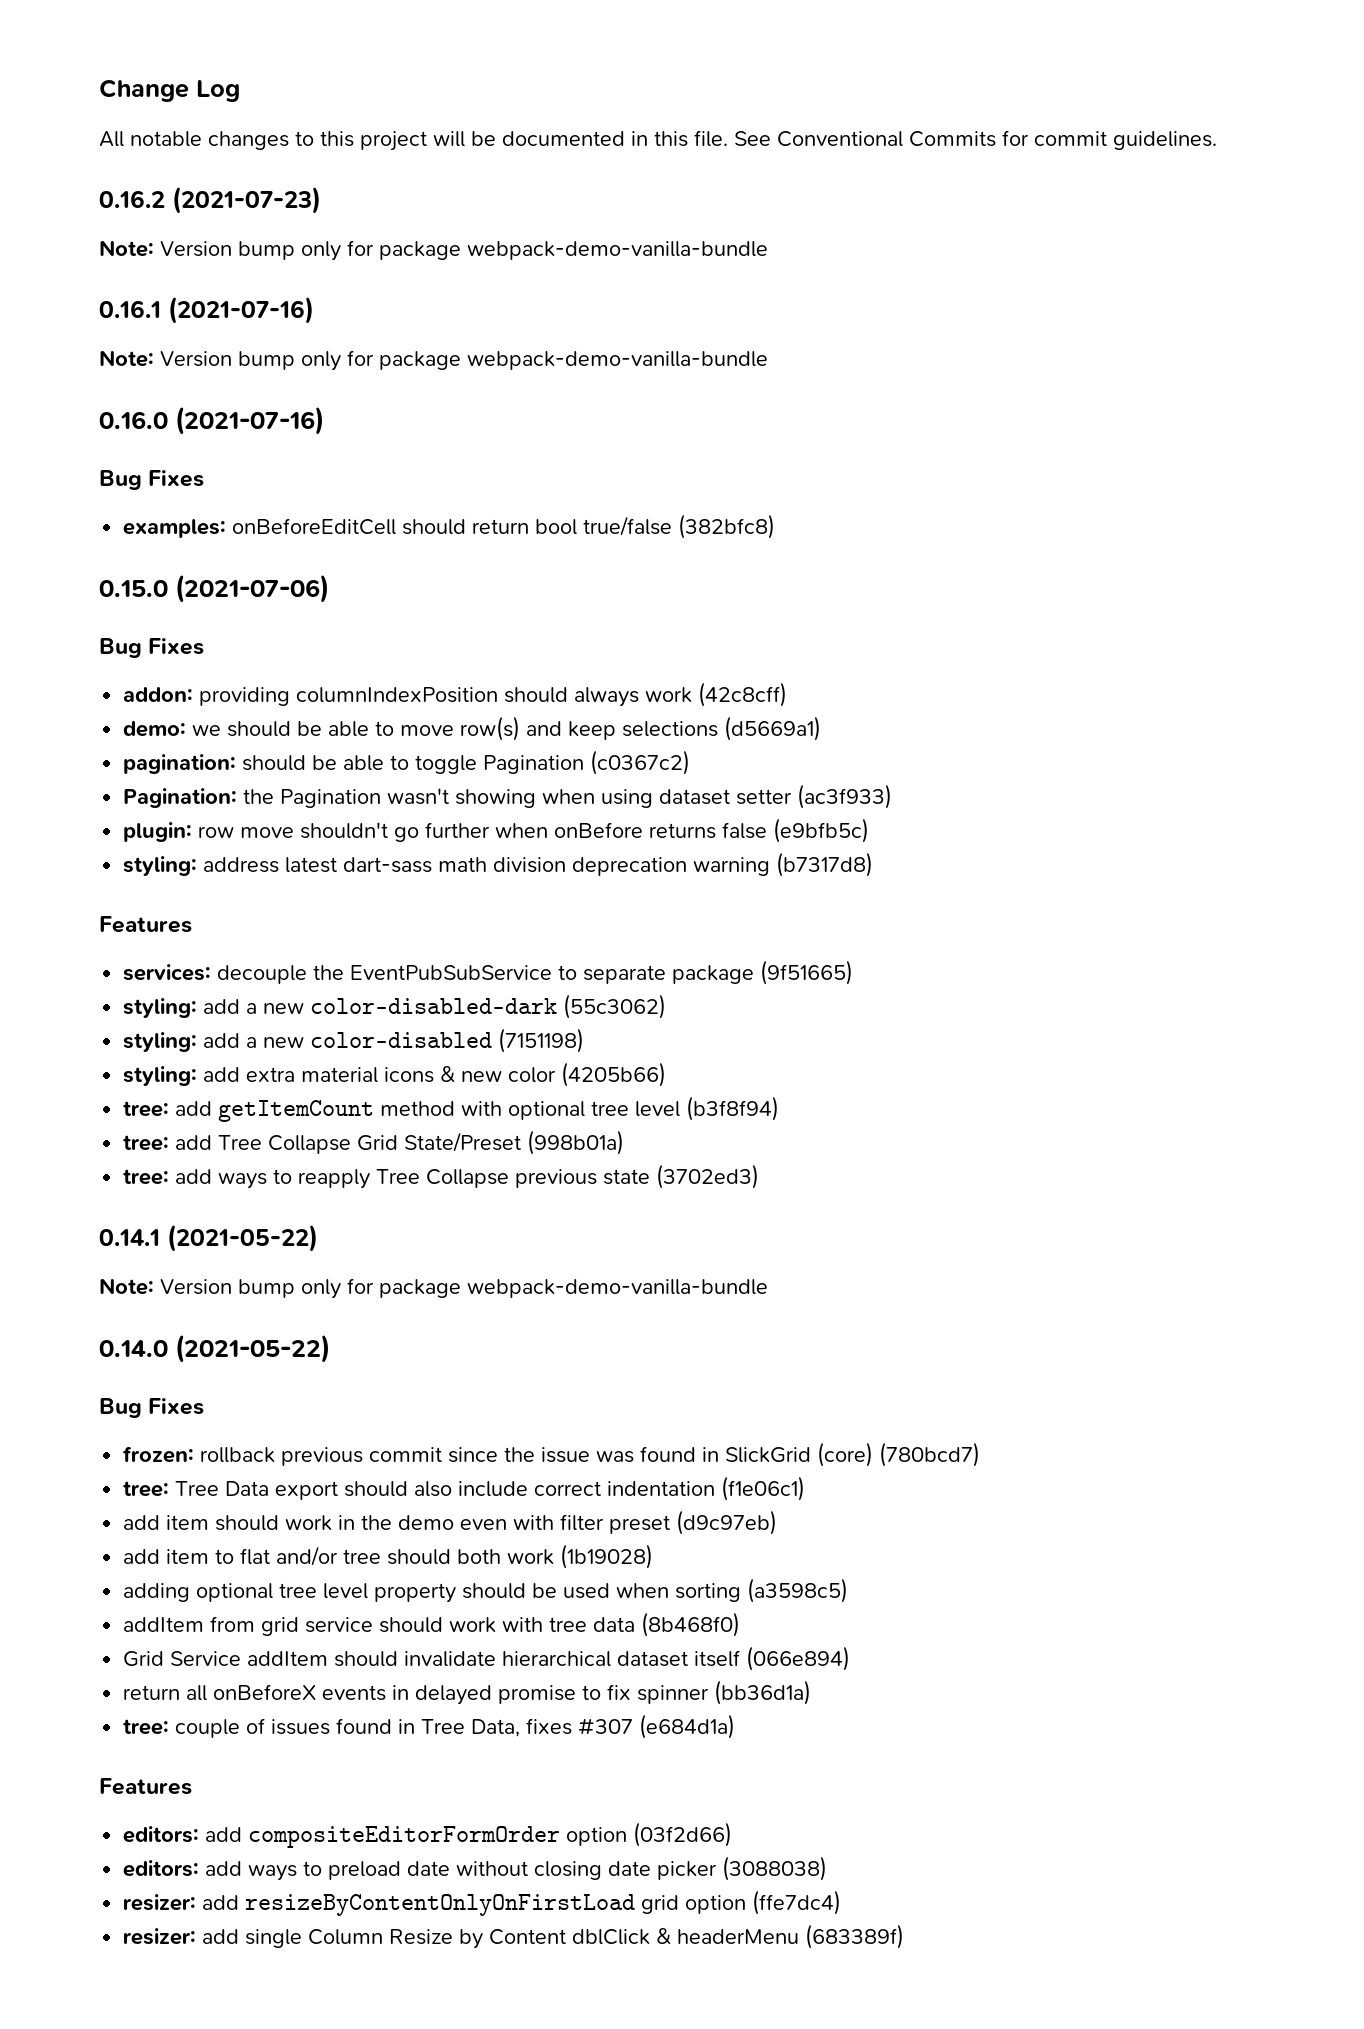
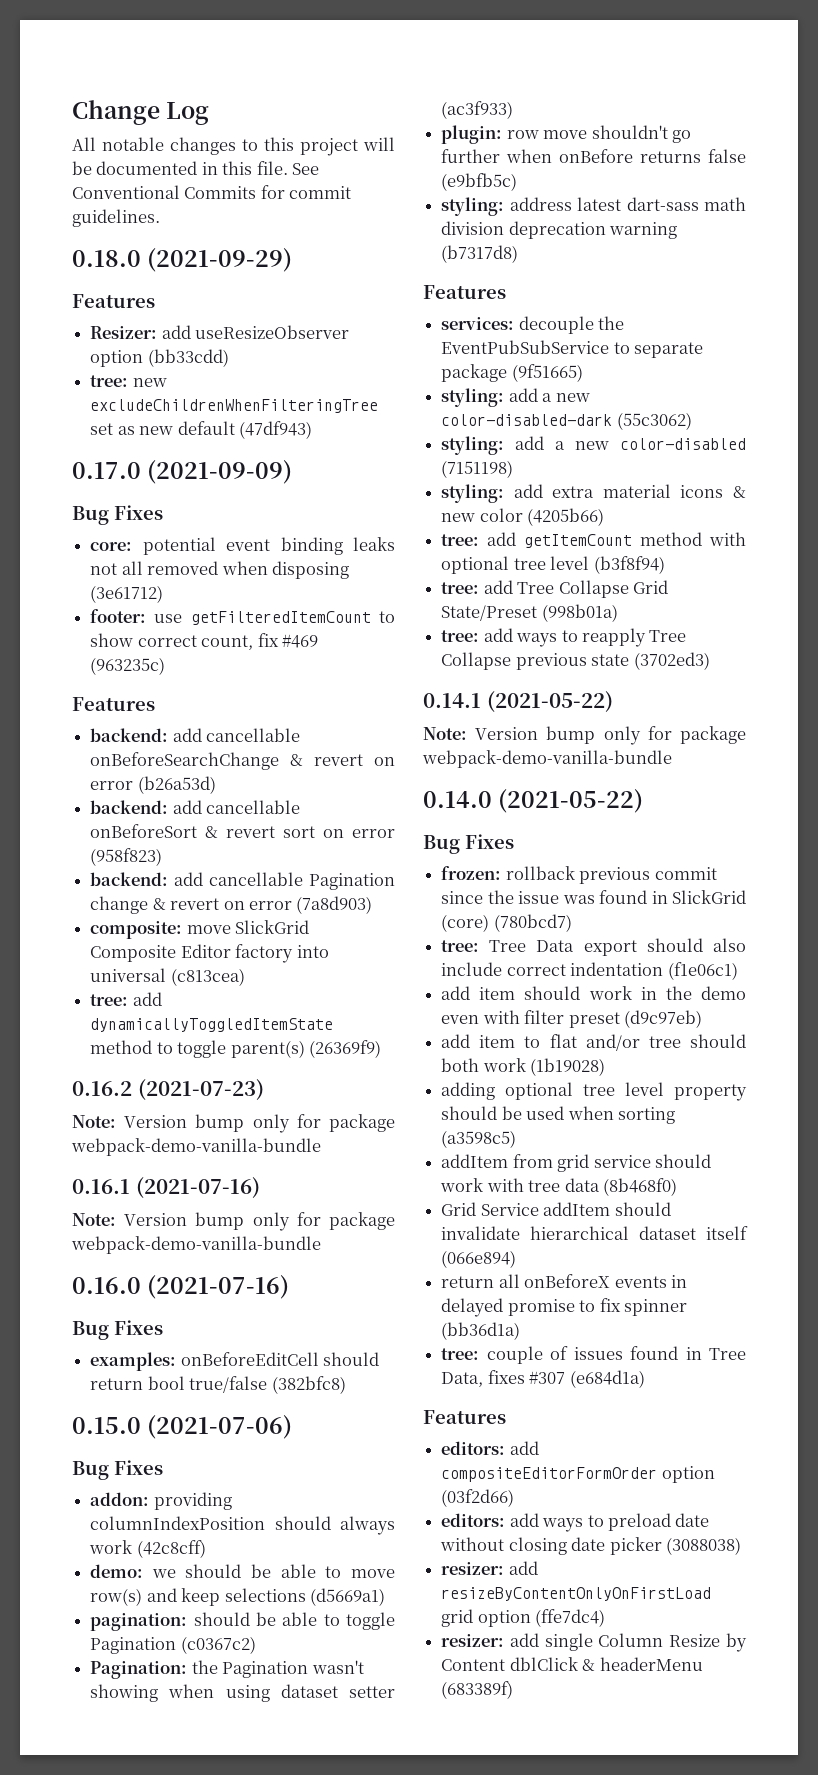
(1217, 140) none -> [72,248,293,272] [72,294,155,308] [90,325,350,339] [90,349,229,367] [90,375,167,387] [90,399,379,413] [90,421,312,439] [72,460,293,484] [72,505,163,525] [90,537,396,555] [90,561,349,579] [90,585,164,603] [90,609,396,625] [90,633,318,650] [90,657,166,675] [72,697,155,711] [90,728,301,742] [90,752,396,770] [90,776,216,794] [90,800,301,814] [90,824,395,838] [90,848,163,866] [90,872,396,890] [90,896,373,914] [90,920,310,939] [90,944,329,963] [90,968,245,986] [90,992,162,1006] [90,1018,334,1032] [90,1040,381,1058] // 0.18.0 (2021-09-29) // Features // Resizer: add useResizeObserver option (bb33cdd) // tree: new excludeChildrenWhenFilteringTree set as new default (47df943) // 0.17.0 (2021-09-09) // Bug Fixes // core: potential event binding leaks not all removed when disposing (3e61712) // footer: use getFilteredItemCount to show correct count, fix #469 (963235c) // Features // backend: add cancellable onBeforeSearchChange & revert on error (b26a53d) // backend: add cancellable onBeforeSort & revert sort on error (958f823) // backend: add cancellable Pagination change & revert on error (7a8d903) // composite: move SlickGrid Composite Editor factory into universal (c813cea) // tree: add dynamicallyToggledItemState method to toggle parent(s) (26369f9)

